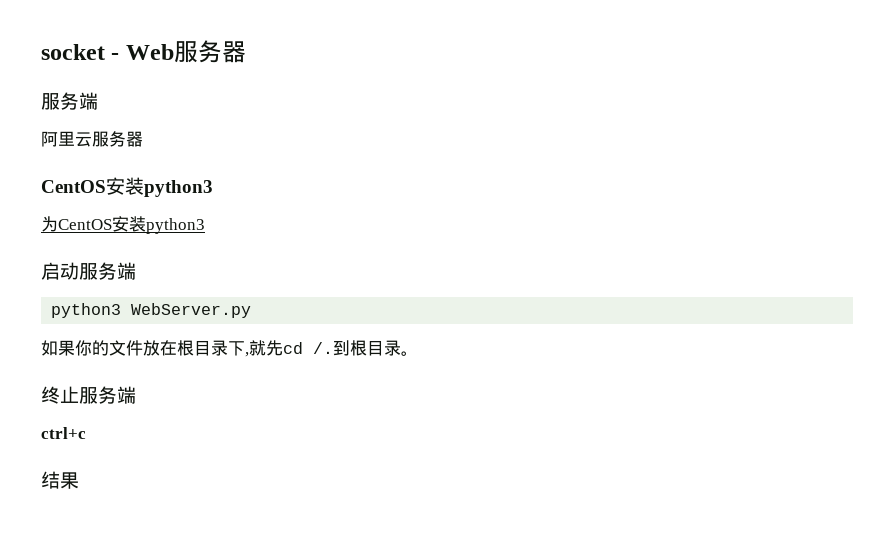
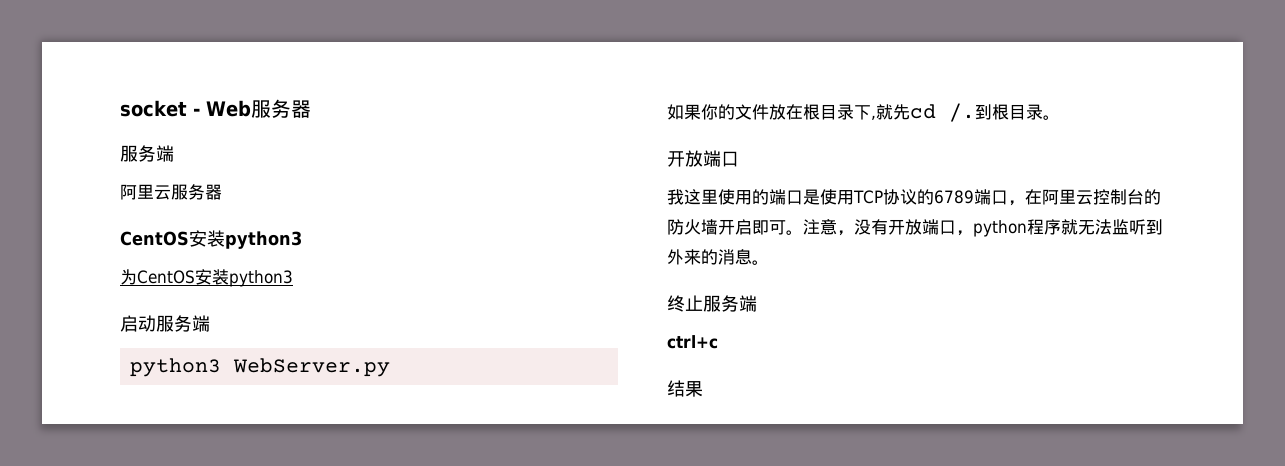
(418, 353) none -> [667,150,739,167] [667,189,1161,206] [667,219,1163,237] [667,249,769,265] // 开放端口 // 我这里使用的端口是使用TCP协议的6789端口，在阿里云控制台的防火墙开启即可。注意，没有开放端口，python程序就无法监听到外来的消息。

